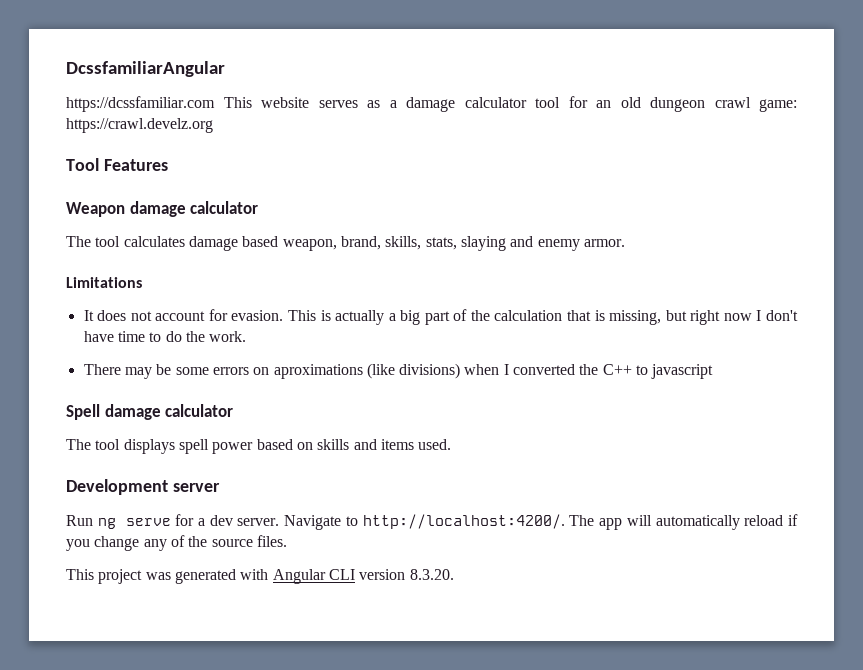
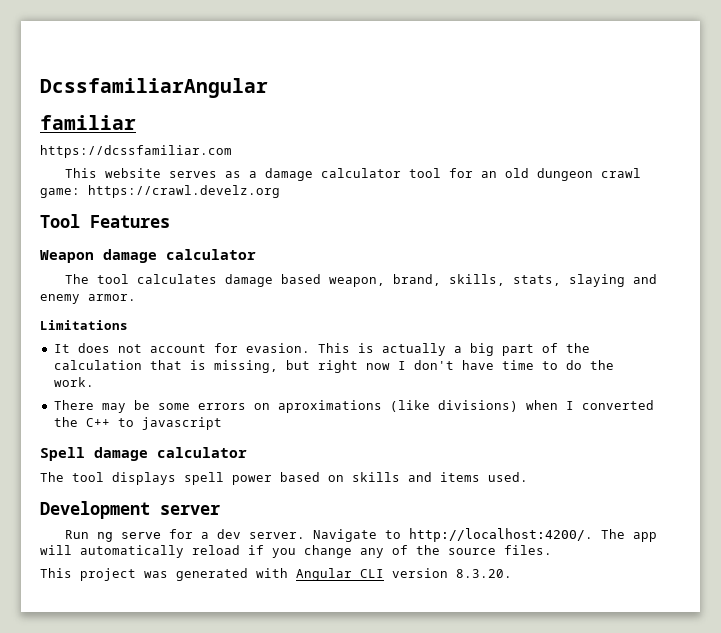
(225, 69) none -> [40,115,136,130] // familiar
(215, 104) none -> (232, 151) //

